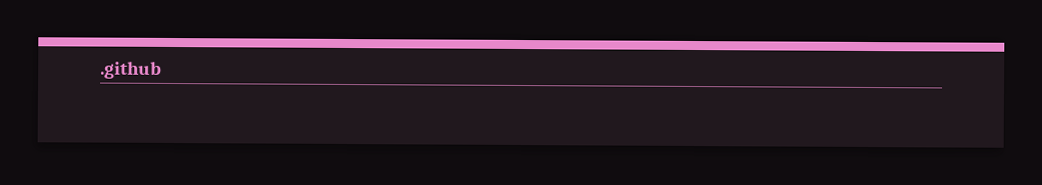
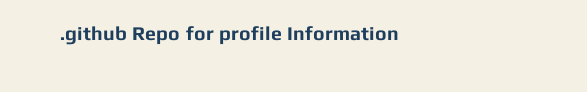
(162, 70) none -> [132,26,400,45] Repo for profile Information

